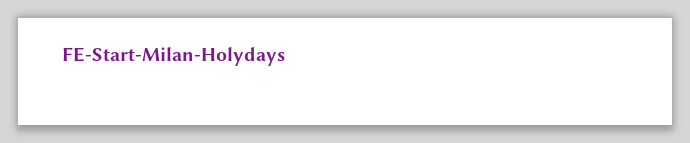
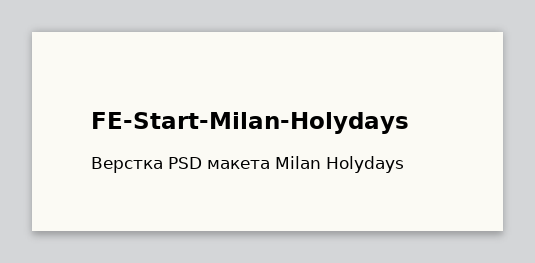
(285, 56) none -> [91,156,404,173] // Верстка PSD макета Milan Holydays

